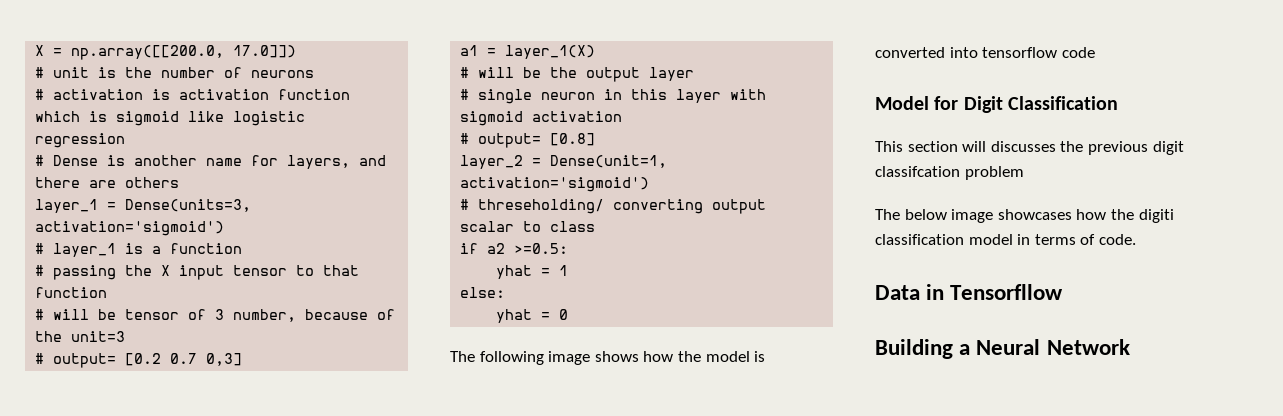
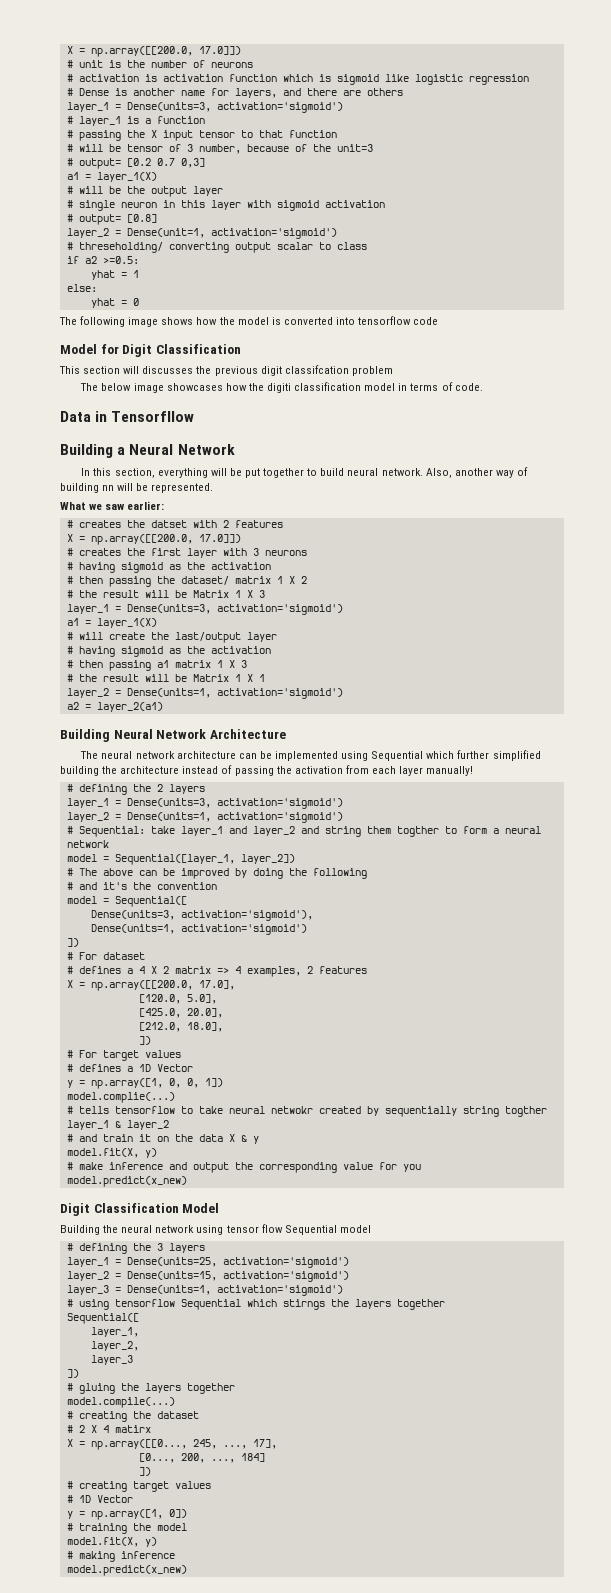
(1130, 347) none -> [81,467,528,478] [60,483,214,493] [60,501,165,510] [66,520,283,528] [66,534,241,545] [66,548,307,558] [66,562,271,573] [66,576,307,587] [66,590,265,598] [66,604,343,615] [66,618,157,628] [66,632,277,643] [66,646,271,657] [66,660,247,671] [66,674,265,682] [66,688,343,699] [66,702,163,712] [60,729,286,742] [80,750,541,761] [60,765,474,776] [66,784,205,795] [66,798,343,809] [66,812,343,823] [66,826,541,837] [66,840,109,848] [66,854,295,865] [66,868,367,879] [66,882,217,890] [66,896,187,907] [90,910,313,921] [90,924,307,935] [66,938,79,947] [66,952,145,960] [66,966,367,977] [66,980,235,991] [138,994,217,1004] [138,1008,223,1018] [138,1022,223,1032] [138,1036,151,1045] [66,1050,181,1061] [66,1064,193,1072] [66,1078,223,1089] [66,1092,175,1103] [66,1106,547,1117] [66,1120,169,1130] [66,1134,259,1144] [66,1148,157,1158] [66,1162,421,1173] [66,1176,187,1187] [60,1203,220,1216] [60,1224,371,1235] [66,1243,205,1254] [66,1257,349,1268] [66,1271,349,1282] [66,1285,343,1296] [66,1299,445,1310] [66,1313,139,1324] [90,1327,139,1337] [90,1341,139,1351] [90,1355,133,1365] [66,1369,79,1378] [66,1383,235,1394] [66,1397,175,1408] [66,1411,199,1422] [66,1425,151,1433] [66,1439,277,1450] [138,1453,265,1463] [138,1467,151,1476] [66,1481,211,1492] [66,1495,133,1503] [66,1509,187,1520] [66,1523,187,1534] [66,1537,157,1547] [66,1551,175,1562] [66,1565,187,1576] // In this section, everything will be put together to build neural network. Also, another way of building nn will be represented. // What we saw earlier: // # creates the datset with 2 features // X = np.array([[200.0, 17.0]]) // # creates the first layer with 3 neurons // # having sigmoid as the activation // # then passing the dataset/ matrix 1 X 2 // # the result will be Matrix 1 X 3 // layer_1 = Dense(units=3, activation='sigmoid') // a1 = layer_1(X) // # will create the last/output layer // # having sigmoid as the activation // # then passing a1 matrix 1 X 3 // # the result will be Matrix 1 X 1 // layer_2 = Dense(units=1, activation='sigmoid') // a2 = layer_2(a1) // Building Neural Network Architecture // The neural network architecture can be implemented using Sequential which further simplified building the architecture instead of passing the activation from each layer manually! // # defining the 2 layers // layer_1 = Dense(units=3, activation='sigmoid') // layer_2 = Dense(units=1, activation='sigmoid') // # Sequential: take layer_1 and layer_2 and string them togther to form a neural network // model = Sequential([layer_1, layer_2]) // # The above can be improved by doing the following // # and it's the convention // model = Sequential([ // Dense(units=3, activation='sigmoid'), // Dense(units=1, activation='sigmoid') // ]) // # For dataset // # defines a 4 X 2 matrix => 4 examples, 2 features // X = np.array([[200.0, 17.0], // [120.0, 5.0], // [425.0, 20.0], // [212.0, 18.0], // ]) // # For target values // # defines a 1D Vector // y = np.array([1, 0, 0, 1]) // model.complie(...) // # tells tensorflow to take neural netwokr created by sequentially string togther layer_1 & layer_2 // # and train it on the data X & y // model.fit(X, y) // # make inference and output the corresponding value for you // model.predict(x_new) // Digit Classification Model // Building the neural network using tensor flow Sequential model // # defining the 3 layers // layer_1 = Dense(units=25, activation='sigmoid') // layer_2 = Dense(units=15, activation='sigmoid') // layer_3 = Dense(units=1, activation='sigmoid') // # using tensorflow Sequential which stirngs the layers together // Sequential([ // layer_1, // layer_2, // layer_3 // ]) // # gluing the layers together // model.compile(...) // # creating the dataset // # 2 X 4 matirx // X = np.array([[0..., 245, ..., 17], // [0..., 200, ..., 184] // ]) // # creating target values // # 1D Vector // y = np.array([1, 0]) // # training the model // model.fit(X, y) // # making inference // model.predict(x_new)

